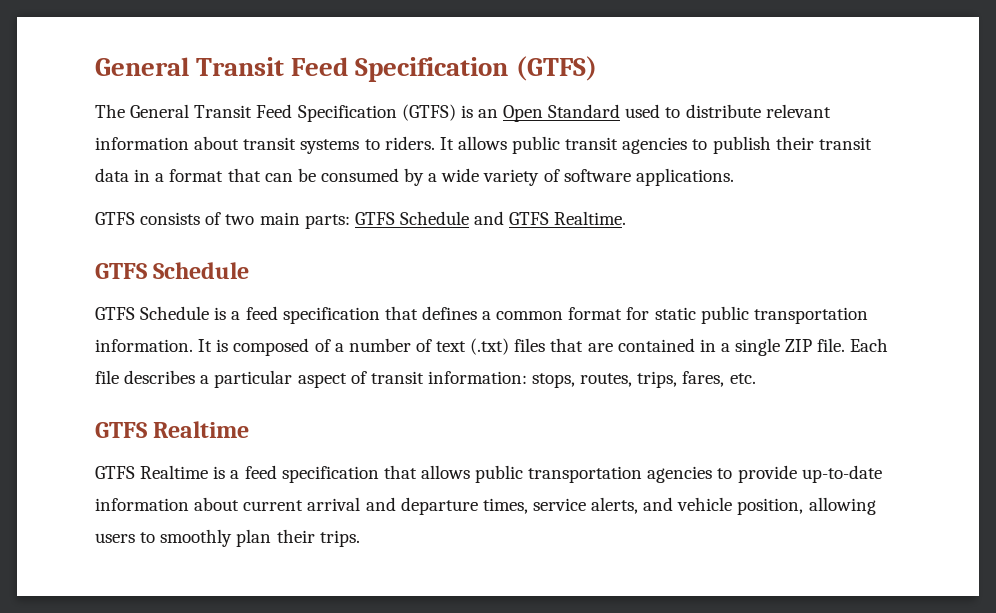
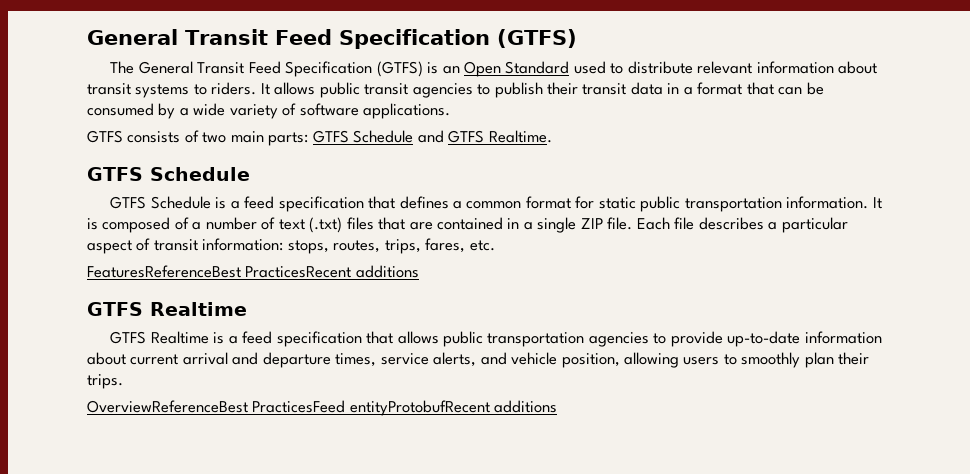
(756, 378) none -> [87,265,419,278] // FeaturesReferenceBest PracticesRecent additions
(360, 538) none -> [87,400,558,416] // OverviewReferenceBest PracticesFeed entityProtobufRecent additions

